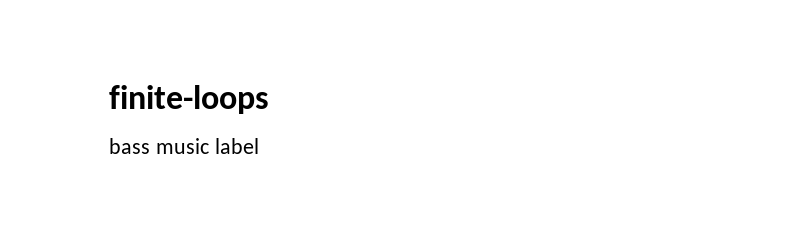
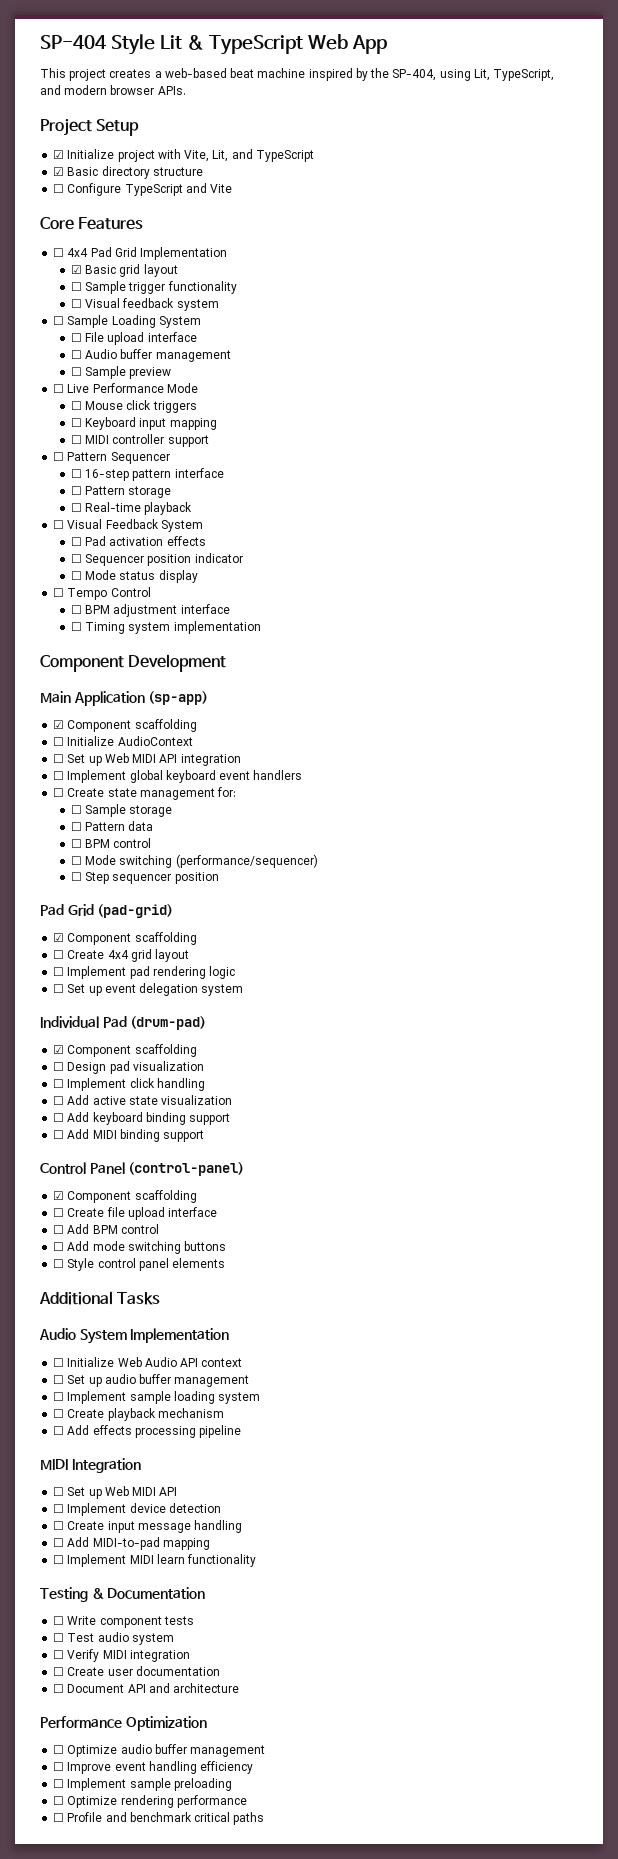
[109,85,269,114] [109,138,259,154] finite-loops // bass music label -> [40,34,387,55] [40,68,555,81] [40,85,186,95] [40,118,140,136] [53,149,314,162] [53,166,203,179] [53,183,233,196] [40,217,144,230] [53,247,228,260] [70,264,178,277] [70,281,237,294] [70,298,219,311] [53,315,201,328] [70,332,197,345] [70,349,231,362] [70,366,172,379] [53,383,198,393] [70,400,197,413] [70,417,217,430] [70,434,209,447] [53,452,170,464] [70,468,224,481] [70,486,172,498] [70,502,193,515] [53,519,203,532] [70,536,206,546] [70,553,243,566] [70,570,198,583] [53,587,151,600] [70,604,230,617] [70,621,261,634] [40,654,227,672] [40,691,209,706] [53,719,197,732] [53,736,193,746] [53,753,241,766] [53,770,303,783] [53,787,237,800] [70,804,173,817] [70,821,154,831] [70,838,152,848] [70,854,318,868] [70,872,219,884] [40,904,174,918] [53,932,197,945] [53,949,190,962] [53,966,236,979] [53,983,244,996] [40,1016,207,1030] [53,1044,197,1057] [53,1061,204,1074] [53,1078,205,1091] [53,1095,233,1105] [53,1112,231,1125] [53,1129,205,1142] [40,1162,245,1176] [53,1190,197,1203] [53,1207,218,1220] [53,1224,159,1234] [53,1241,227,1254] [53,1258,226,1271] [39,1291,161,1305] [39,1328,230,1344] [53,1357,243,1367] [53,1374,250,1387] [53,1391,261,1404] [53,1408,224,1421] [53,1425,242,1438] [40,1458,141,1473] [53,1486,178,1499] [53,1503,221,1516] [53,1520,243,1533] [53,1537,210,1550] [53,1554,257,1567] [40,1587,206,1602] [53,1616,194,1628] [53,1632,174,1645] [53,1649,190,1662] [53,1666,220,1676] [53,1683,240,1693] [40,1716,207,1731] [53,1744,266,1757] [53,1761,254,1774] [53,1778,232,1791] [53,1795,247,1808] [53,1812,265,1825] SP-404 Style Lit & TypeScript Web App // This project creates a web-based beat machine inspired by the SP-404, using Lit, TypeScript, and modern browser APIs. // Project Setup // ☑ Initialize project with Vite, Lit, and TypeScript // ☑ Basic directory structure // ☐ Configure TypeScript and Vite // Core Features // ☐ 4x4 Pad Grid Implementation // ☑ Basic grid layout // ☐ Sample trigger functionality // ☐ Visual feedback system // ☐ Sample Loading System // ☐ File upload interface // ☐ Audio buffer management // ☐ Sample preview // ☐ Live Performance Mode // ☐ Mouse click triggers // ☐ Keyboard input mapping // ☐ MIDI controller support // ☐ Pattern Sequencer // ☐ 16-step pattern interface // ☐ Pattern storage // ☐ Real-time playback // ☐ Visual Feedback System // ☐ Pad activation effects // ☐ Sequencer position indicator // ☐ Mode status display // ☐ Tempo Control // ☐ BPM adjustment interface // ☐ Timing system implementation // Component Development // Main Application (sp-app) // ☑ Component scaffolding // ☐ Initialize AudioContext // ☐ Set up Web MIDI API integration // ☐ Implement global keyboard event handlers // ☐ Create state management for: // ☐ Sample storage // ☐ Pattern data // ☐ BPM control // ☐ Mode switching (performance/sequencer) // ☐ Step sequencer position // Pad Grid (pad-grid) // ☑ Component scaffolding // ☐ Create 4x4 grid layout // ☐ Implement pad rendering logic // ☐ Set up event delegation system // Individual Pad (drum-pad) // ☑ Component scaffolding // ☐ Design pad visualization // ☐ Implement click handling // ☐ Add active state visualization // ☐ Add keyboard binding support // ☐ Add MIDI binding support // Control Panel (control-panel) // ☑ Component scaffolding // ☐ Create file upload interface // ☐ Add BPM control // ☐ Add mode switching buttons // ☐ Style control panel elements // Additional Tasks // Audio System Implementation // ☐ Initialize Web Audio API context // ☐ Set up audio buffer management // ☐ Implement sample loading system // ☐ Create playback mechanism // ☐ Add effects processing pipeline // MIDI Integration // ☐ Set up Web MIDI API // ☐ Implement device detection // ☐ Create input message handling // ☐ Add MIDI-to-pad mapping // ☐ Implement MIDI learn functionality // Testing & Documentation // ☐ Write component tests // ☐ Test audio system // ☐ Verify MIDI integration // ☐ Create user documentation // ☐ Document API and architecture // Performance Optimization // ☐ Optimize audio buffer management // ☐ Improve event handling efficiency // ☐ Implement sample preloading // ☐ Optimize rendering performance // ☐ Profile and benchmark critical paths

